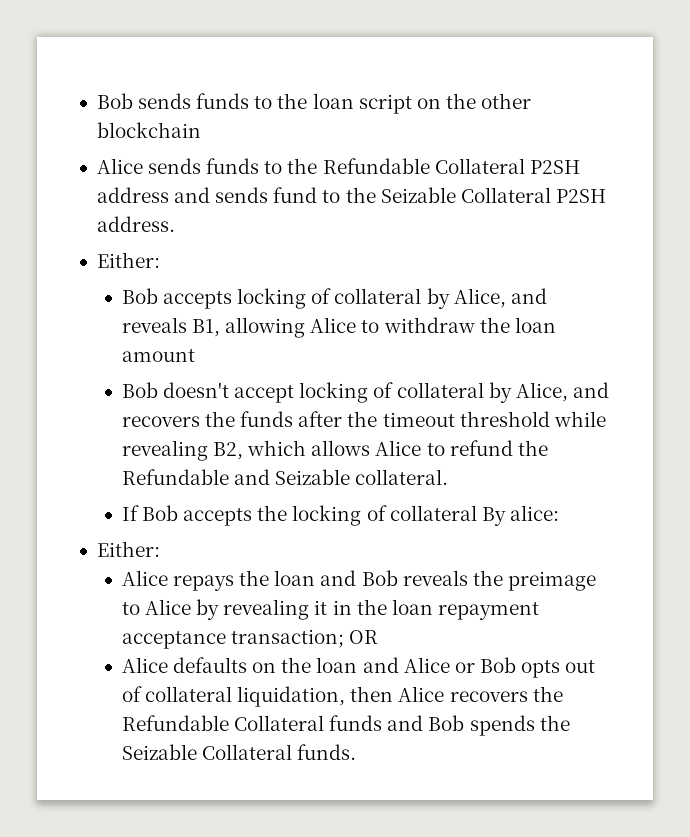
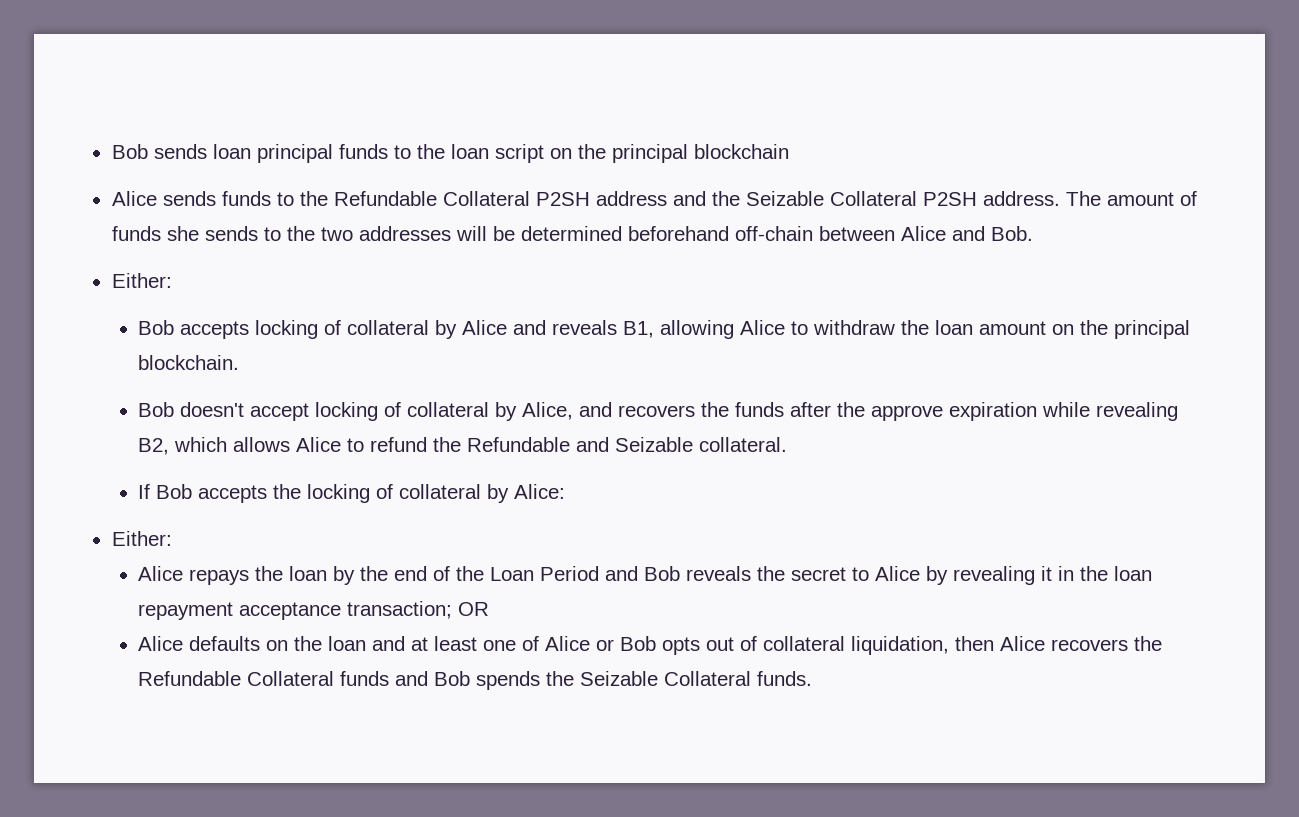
(192, 101) none -> [212,144,333,163] loan principal
[481,93,532,109] other -> [611,144,688,163] principal
[215,187,341,203] sends fund to -> (706, 198) none
(175, 224) none -> [1065,191,1197,206] [111,226,1033,241] The amount of funds she sends to the two addresses will be determined beforehand off-chain between Alice and Bob.
[453,288,506,308] Alice, -> [462,320,508,335] Alice
(195, 355) none -> [1052,320,1191,339] [138,355,240,370] on the principal blockchain.
[382,411,550,427] timeout threshold -> [871,402,1038,421] approve expiration
[481,505,559,526] By alice: -> [487,484,566,503] by Alice:
(316, 578) none -> [333,566,600,585] by the end of the Loan Period
[507,571,596,591] preimage -> [791,567,847,581] secret
(399, 665) none -> [411,636,540,651] at least one of

